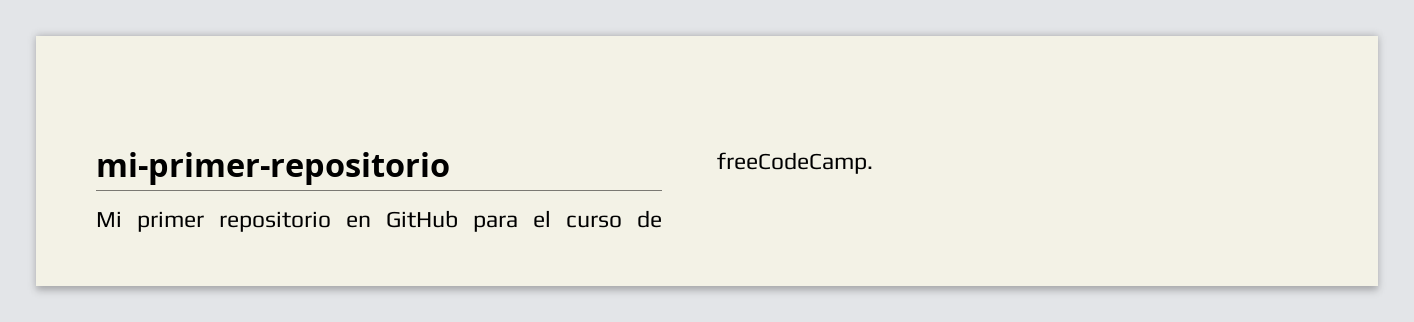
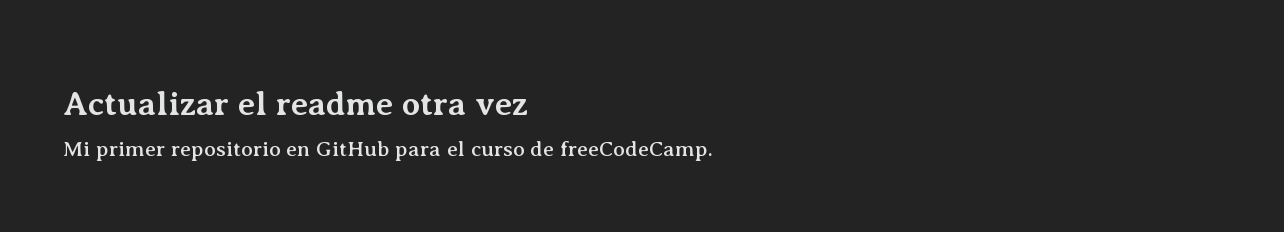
[96,152,450,185] mi-primer-repositorio -> [63,91,529,115] Actualizar el readme otra vez

